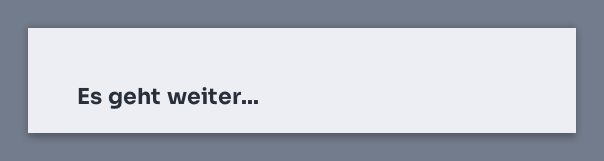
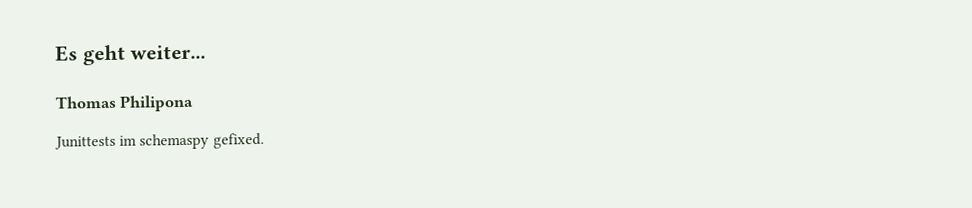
(259, 96) none -> [55,94,195,112] [54,132,264,150] // Thomas Philipona // Junittests im schemaspy gefixed.

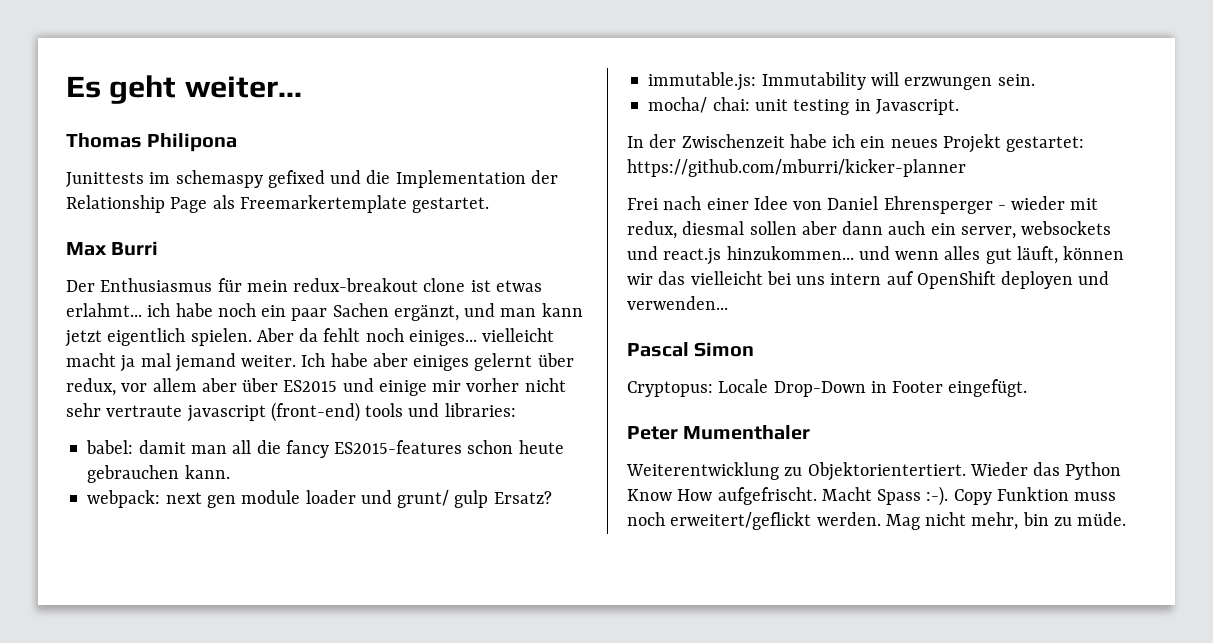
[212,132,264,149] gefixed. -> [267,170,558,188] [66,195,490,213] [66,241,159,256] [66,278,542,292] [66,303,583,321] [65,328,555,347] [66,353,574,372] [66,378,566,396] [66,402,516,422] [86,440,564,458] [87,465,230,483] [87,490,552,508] [648,72,1035,91] [648,97,959,115] [627,134,1085,153] [627,159,966,177] [627,196,1099,214] [627,221,1112,239] [627,246,1125,265] [627,271,1110,289] [627,296,728,310] [627,342,755,357] [627,379,1028,397] [627,425,811,440] [626,462,1122,481] [627,486,1117,506] [627,512,1127,530] gefixed und die Implementation der Relationship Page als Freemarkertemplate gestartet. // Max Burri // Der Enthusiasmus für mein redux-breakout clone ist etwas erlahmt... ich habe noch ein paar Sachen ergänzt, und man kann jetzt eigentlich spielen. Aber da fehlt noch einiges... vielleicht macht ja mal jemand weiter. Ich habe aber einiges gelernt über redux, vor allem aber über ES2015 und einige mir vorher nicht sehr vertraute javascript (front-end) tools und libraries: // babel: damit man all die fancy ES2015-features schon heute gebrauchen kann. // webpack: next gen module loader und grunt/ gulp Ersatz? // immutable.js: Immutability will erzwungen sein. // mocha/ chai: unit testing in Javascript. // In der Zwischenzeit habe ich ein neues Projekt gestartet: https://github.com/mburri/kicker-planner // Frei nach einer Idee von Daniel Ehrensperger - wieder mit redux, diesmal sollen aber dann auch ein server, websockets und react.js hinzukommen... und wenn alles gut läuft, können wir das vielleicht bei uns intern auf OpenShift deployen und verwenden... // Pascal Simon // Cryptopus: Locale Drop-Down in Footer eingefügt. // Peter Mumenthaler // Weiterentwicklung zu Objektorientertiert. Wieder das Python Know How aufgefrischt. Macht Spass :-). Copy Funktion muss noch erweitert/geflickt werden. Mag nicht mehr, bin zu müde.

